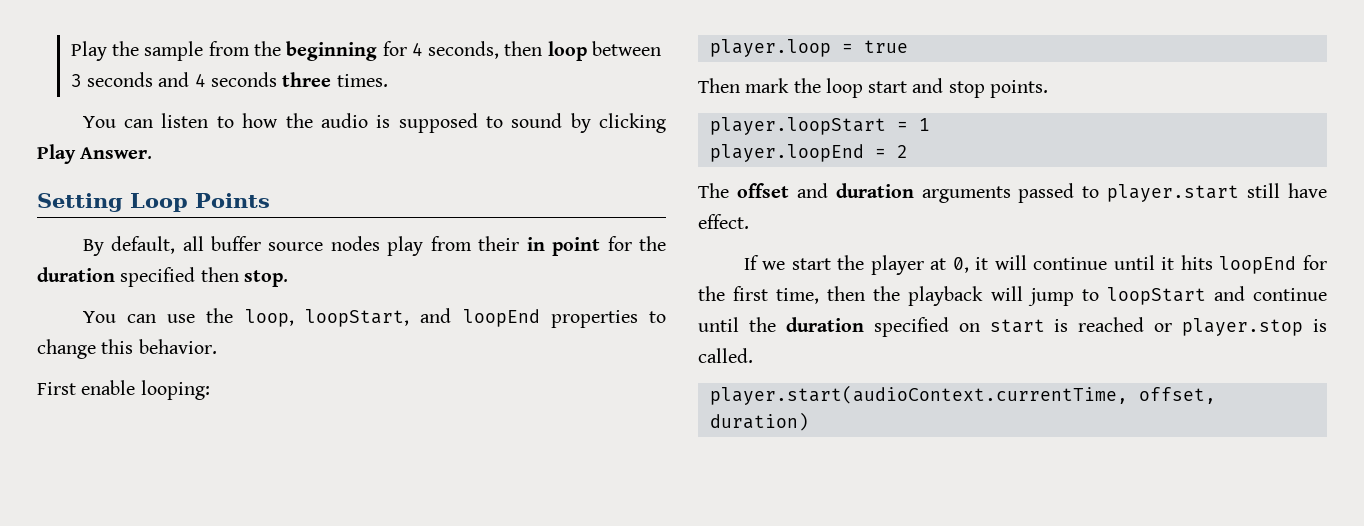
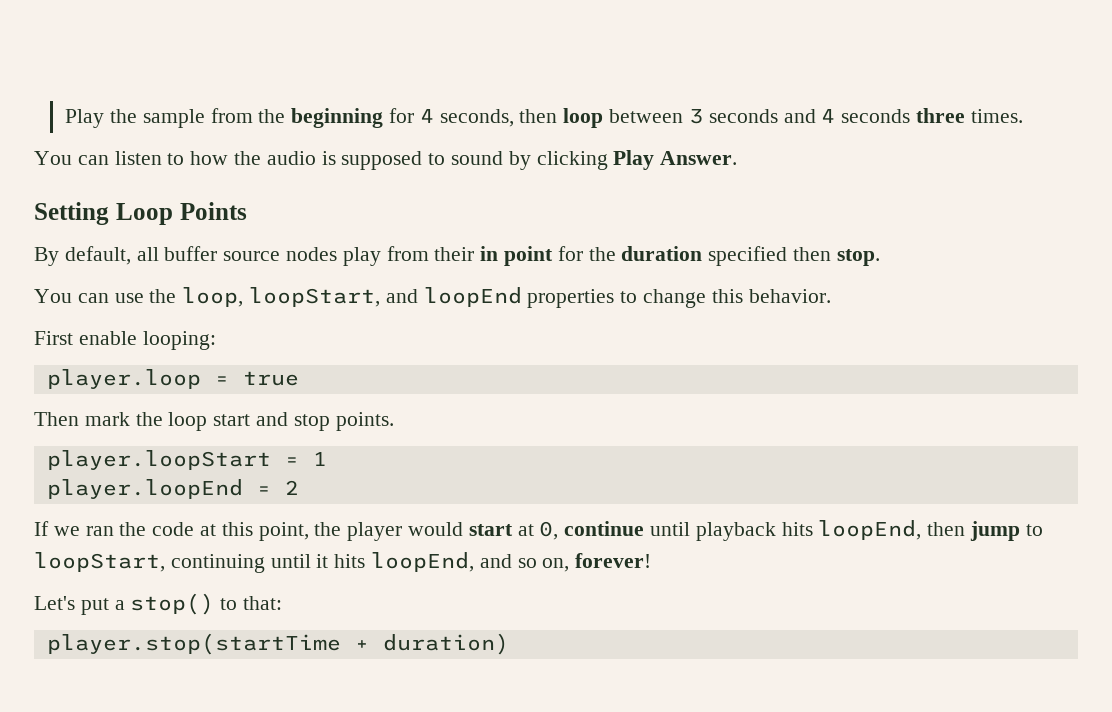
[698,183,1327,203] [698,214,749,229] [743,255,1327,275] [698,286,1328,306] [698,317,1327,337] [698,348,753,363] [709,385,1216,405] The offset and duration arguments passed to player.start still have effect. // If we start the player at 0, it will continue until it hits loopEnd for the first time, then the playback will jump to loopStart and continue until the duration specified on start is reached or player.stop is called. // player.start(audioContext.currentTime, offset, -> [34,520,1043,541] [34,552,652,573] [34,593,283,615] [46,633,369,655] If we ran the code at this point, the player would start at 0, continue until playback hits loopEnd, then jump to loopStart, continuing until it hits loopEnd, and so on, forever! // Let's put a stop() to that: // player.stop(startTime +

